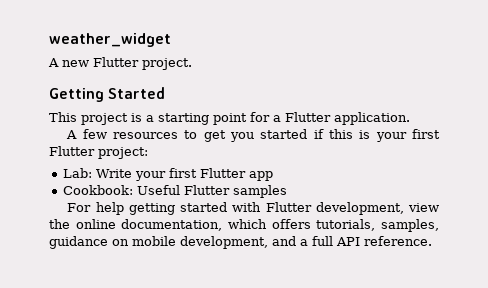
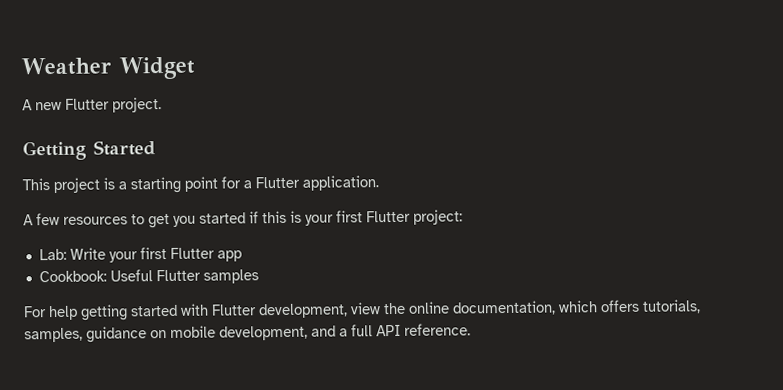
[49,33,171,47] weather_widget -> [21,56,195,80] Weather Widget

